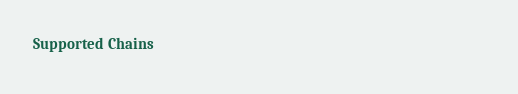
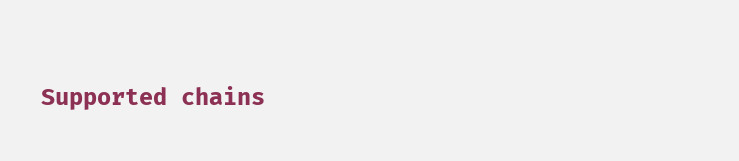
[108,37,155,49] Chains -> [181,86,265,105] chains

